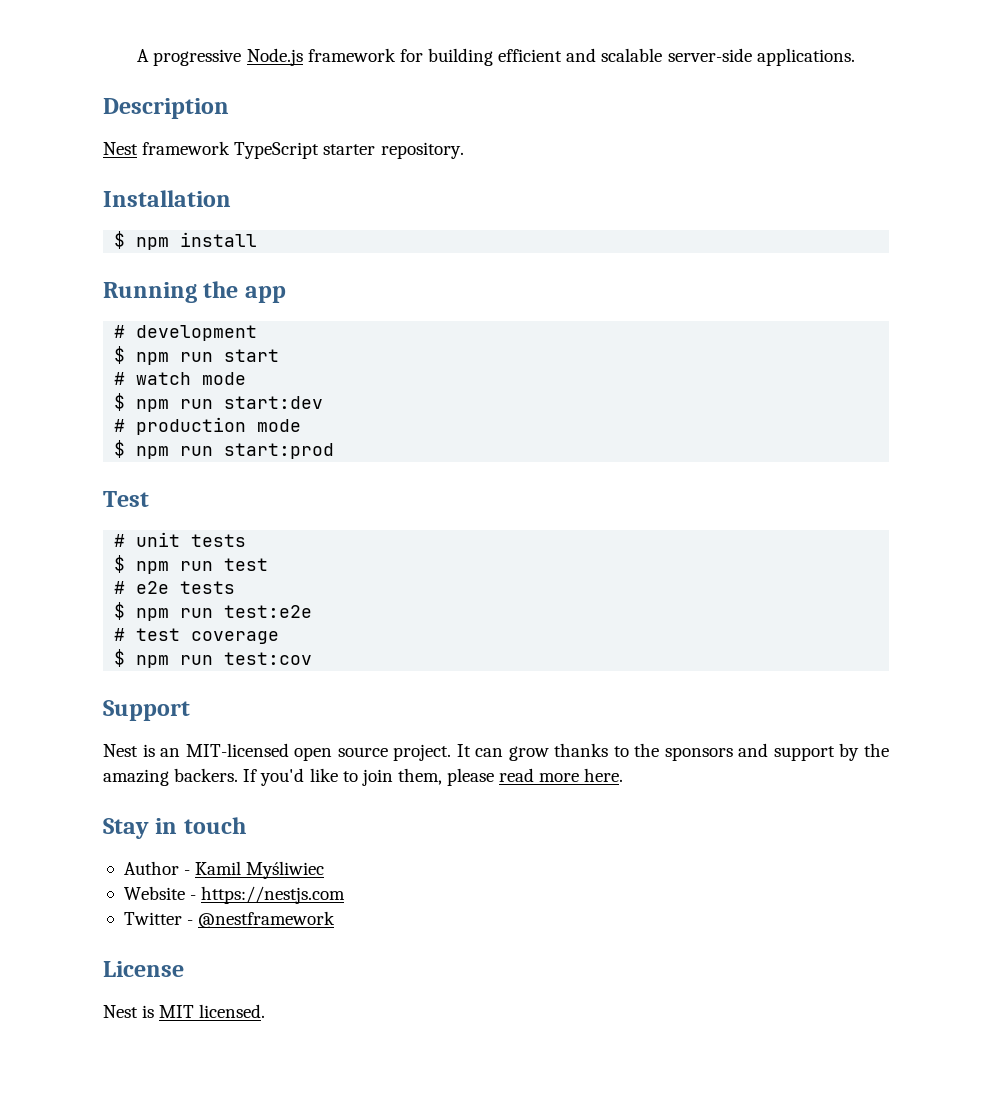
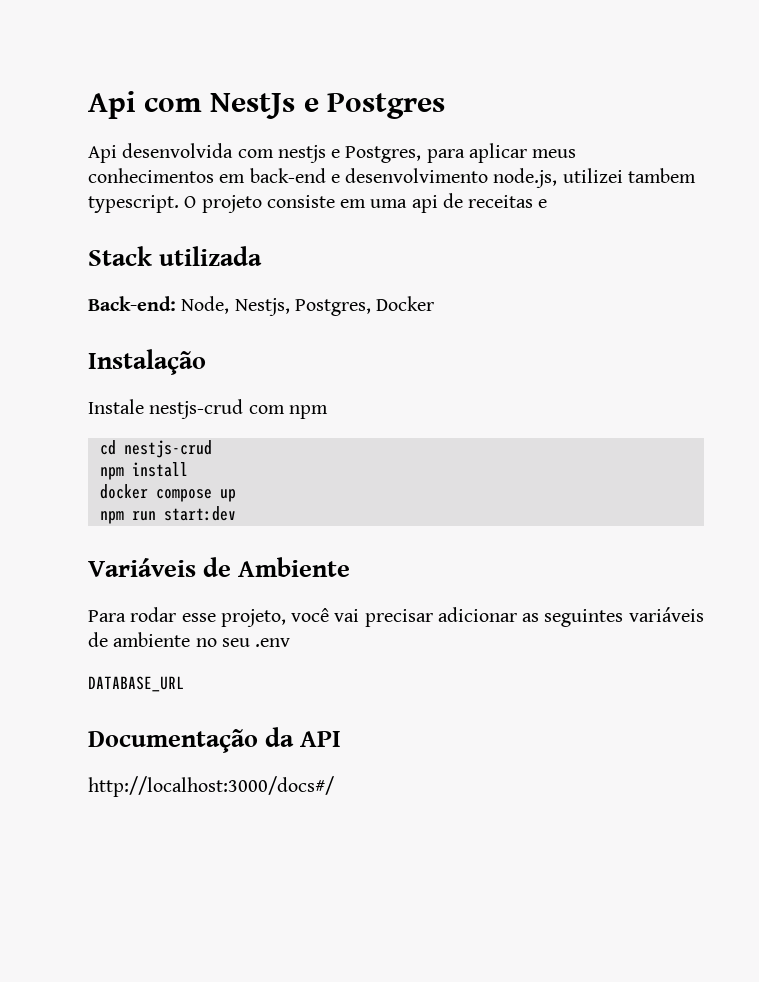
[137,48,855,66] [103,98,229,119] [103,141,464,159] [103,190,231,207] [114,231,258,250] [103,281,286,303] [114,325,258,341] [114,346,280,365] [114,372,247,385] [114,393,324,412] [114,417,302,435] [114,440,335,459] [103,491,149,507] [114,532,247,547] [114,555,269,574] [114,581,236,594] [114,602,313,621] [114,628,280,644] [114,649,313,668] [103,700,190,721] [103,743,889,761] [103,768,624,786] [103,817,246,839] [123,861,325,879] [123,886,346,904] [123,911,336,928] [103,961,184,977] [103,1004,266,1018] A progressive Node.js framework for building efficient and scalable server-side applications. // Description // Nest framework TypeScript starter repository. // Installation // $ npm install // Running the app // # development // $ npm run start // # watch mode // $ npm run start:dev // # production mode // $ npm run start:prod // Test // # unit tests // $ npm run test // # e2e tests // $ npm run test:e2e // # test coverage // $ npm run test:cov // Support // Nest is an MIT-licensed open source project. It can grow thanks to the sponsors and support by the amazing backers. If you'd like to join them, please read more here. // Stay in touch // Author - Kamil Myśliwiec // Website - https://nestjs.com // Twitter - @nestframework // License // Nest is MIT licensed. -> [88,91,445,119] [88,143,577,163] [88,168,696,188] [88,193,548,213] [88,246,263,266] [88,296,435,316] [88,349,206,375] [88,399,328,419] [99,440,212,458] [99,462,188,480] [99,484,236,502] [99,506,236,524] [88,557,351,577] [88,607,704,627] [88,632,291,647] [88,676,184,692] [88,727,342,753] [88,776,334,797] Api com NestJs e Postgres // Api desenvolvida com nestjs e Postgres, para aplicar meus conhecimentos em back-end e desenvolvimento node.js, utilizei tambem typescript. O projeto consiste em uma api de receitas e // Stack utilizada // Back-end: Node, Nestjs, Postgres, Docker // Instalação // Instale nestjs-crud com npm // cd nestjs-crud // npm install // docker compose up // npm run start:dev // Variáveis de Ambiente // Para rodar esse projeto, você vai precisar adicionar as seguintes variáveis de ambiente no seu .env // DATABASE_URL // Documentação da API // http://localhost:3000/docs#/

